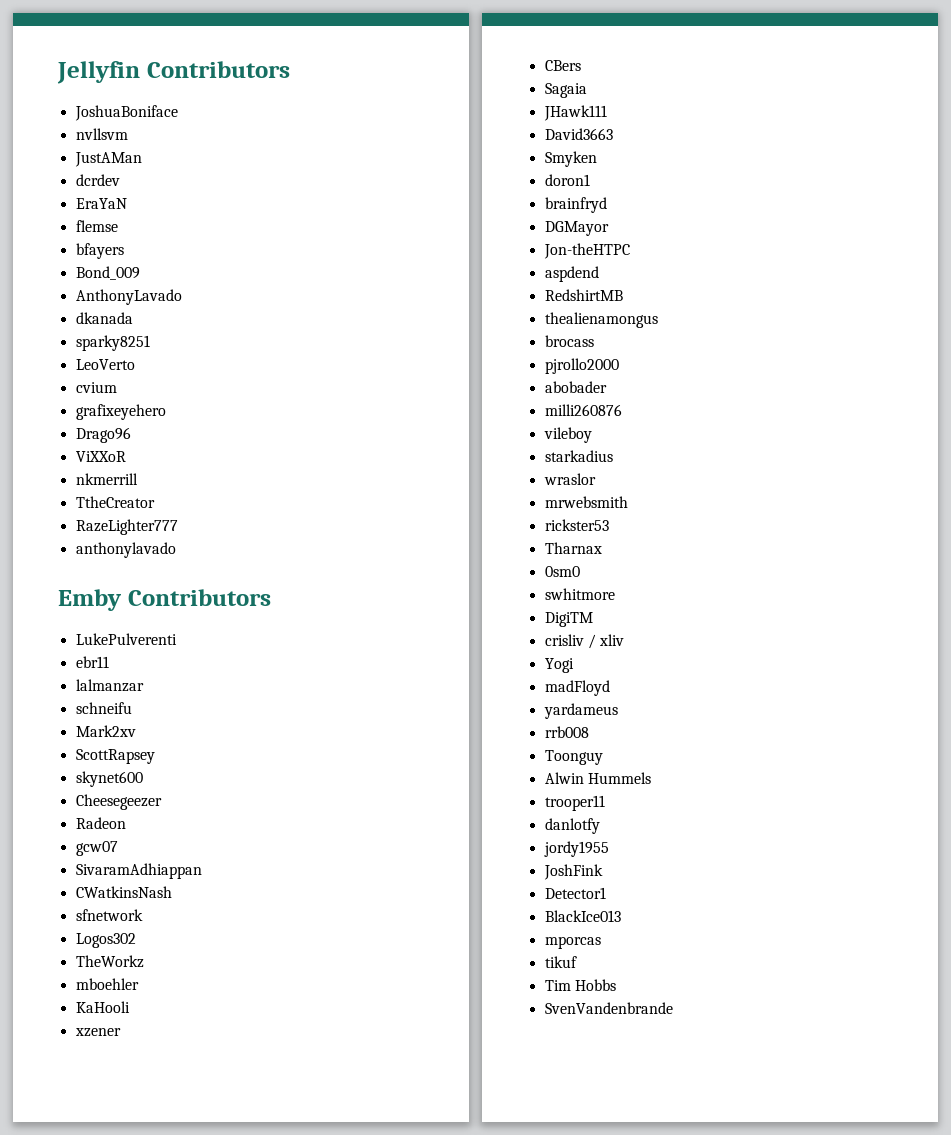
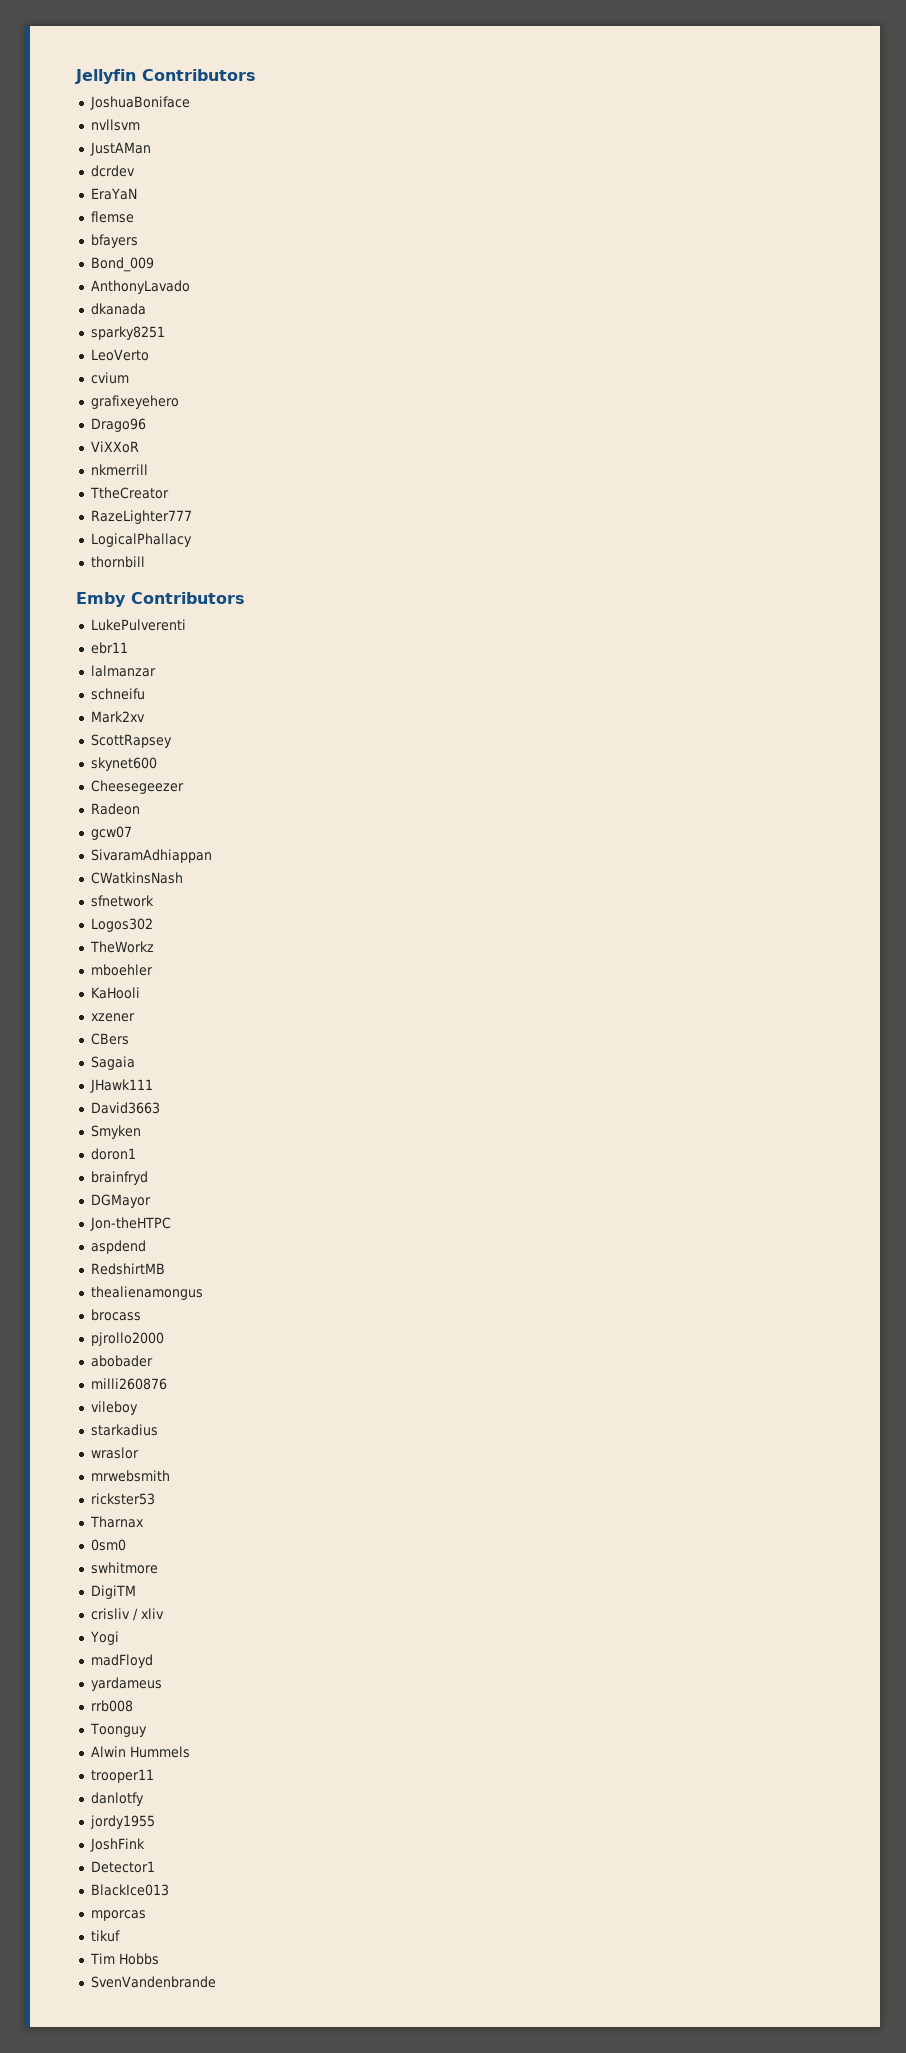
[75,542,176,558] anthonylavado -> [90,533,192,547] [90,556,145,568] LogicalPhallacy // thornbill

